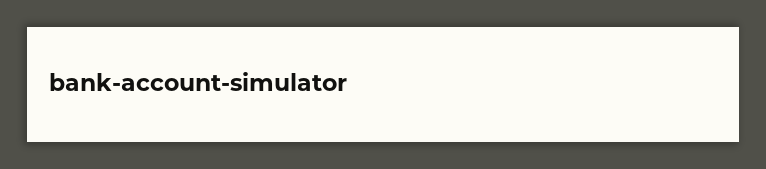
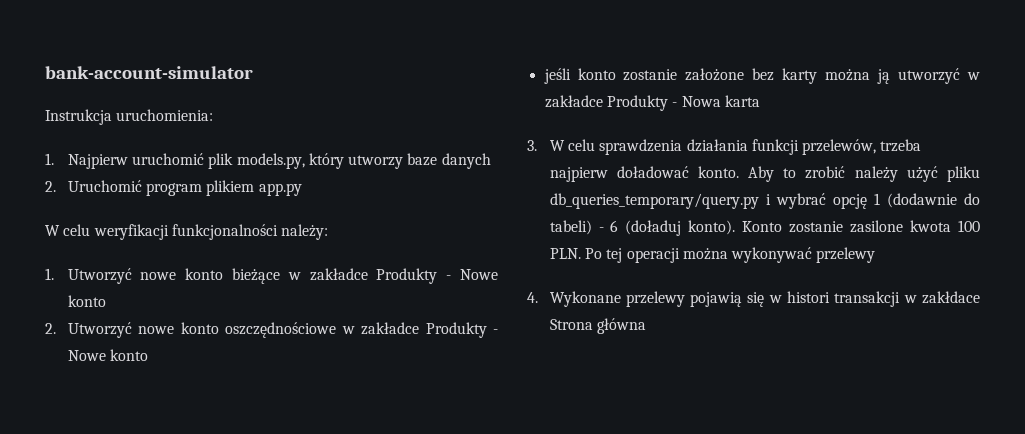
(347, 81) none -> [45,109,214,125] [45,153,491,169] [45,180,302,196] [45,224,329,240] [45,268,499,284] [67,295,106,307] [45,322,498,338] [67,349,148,361] [543,68,980,84] [544,95,760,111] [527,139,922,155] [549,166,980,182] [549,193,980,209] [549,220,980,236] [549,247,876,263] [527,291,980,307] [549,318,646,334] // Instrukcja uruchomienia: // 1. Najpierw uruchomić plik models.py, który utworzy baze danych // 2. Uruchomić program plikiem app.py // W celu weryfikacji funkcjonalności należy: // 1. Utworzyć nowe konto bieżące w zakładce Produkty - Nowe konto // 2. Utworzyć nowe konto oszczędnościowe w zakładce Produkty - Nowe konto // jeśli konto zostanie założone bez karty można ją utworzyć w zakładce Produkty - Nowa karta // 3. W celu sprawdzenia działania funkcji przelewów, trzeba najpierw doładować konto. Aby to zrobić należy użyć pliku db_queries_temporary/query.py i wybrać opcję 1 (dodawnie do tabeli) - 6 (doładuj konto). Konto zostanie zasilone kwota 100 PLN. Po tej operacji można wykonywać przelewy // 4. Wykonane przelewy pojawią się w histori transakcji w zakłdace Strona główna

